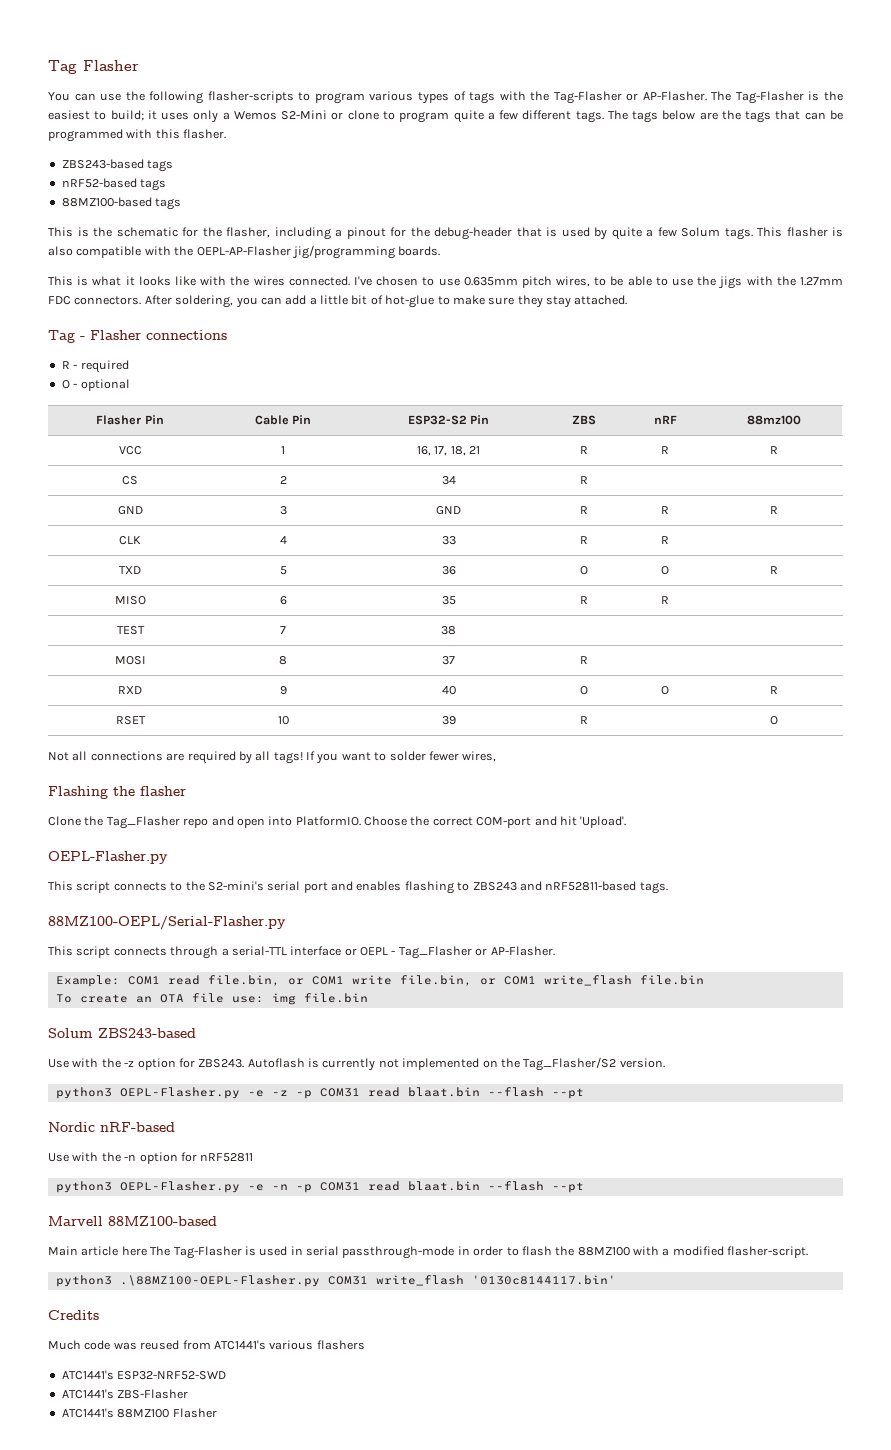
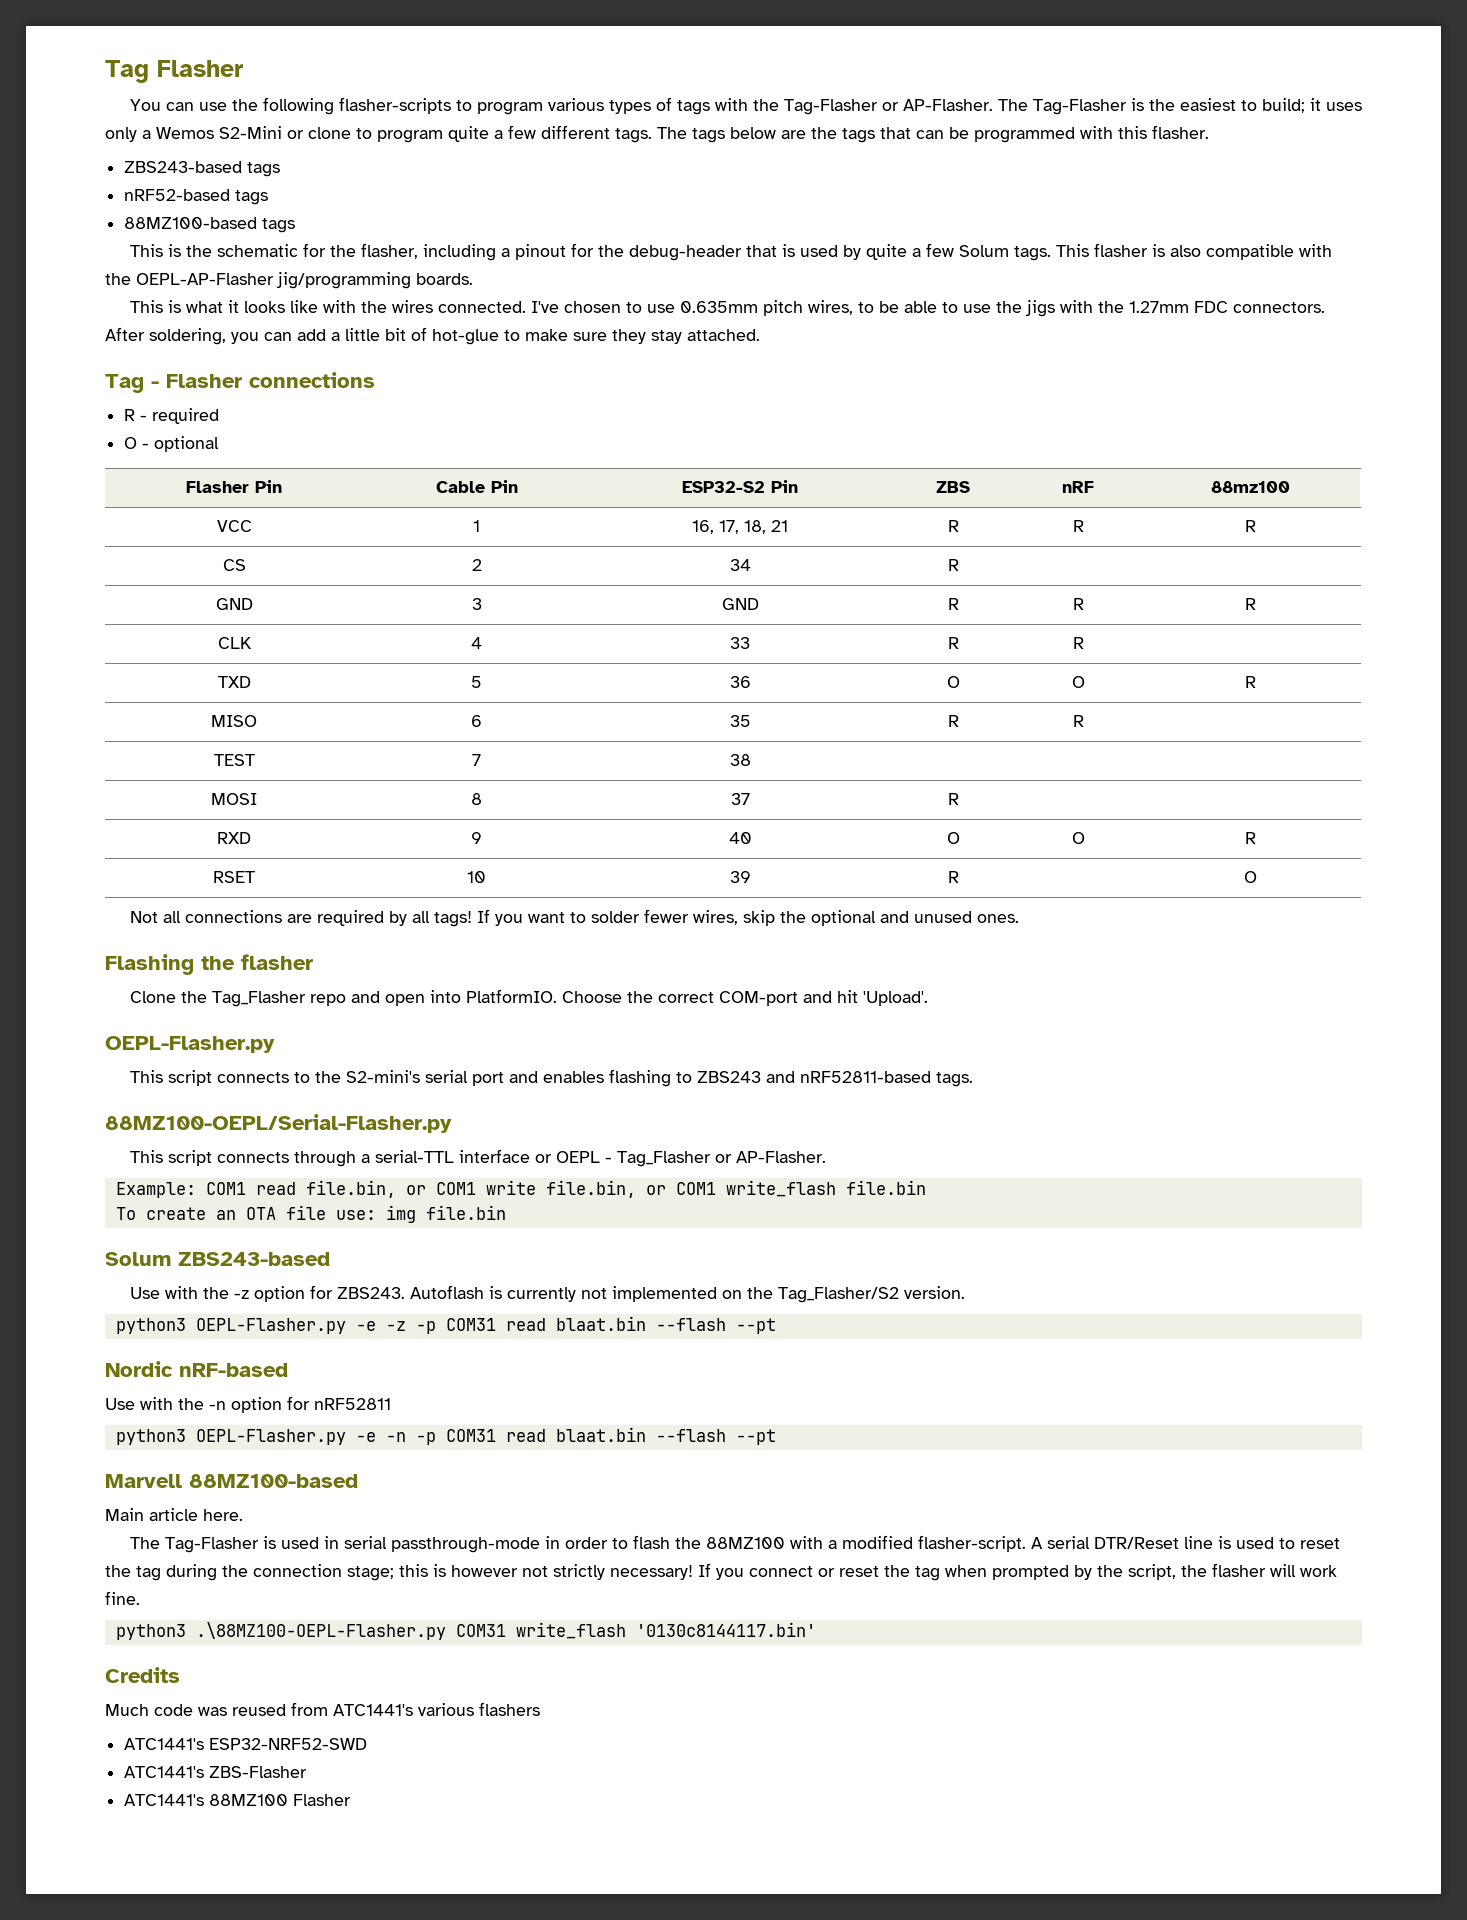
(497, 756) none -> [742,910,1019,926] skip the optional and unused ones.
[121,1246,147,1256] here -> [203,1509,243,1521] here. //
(809, 1252) none -> [1030,1536,1340,1549] [105,1563,1337,1581] [105,1591,140,1605] A serial DTR/Reset line is used to reset the tag during the connection stage; this is however not strictly necessary! If you connect or reset the tag when prompted by the script, the flasher will work fine.

